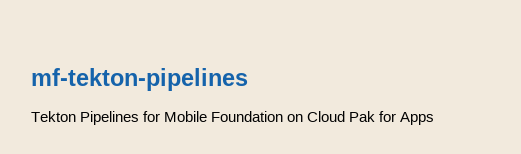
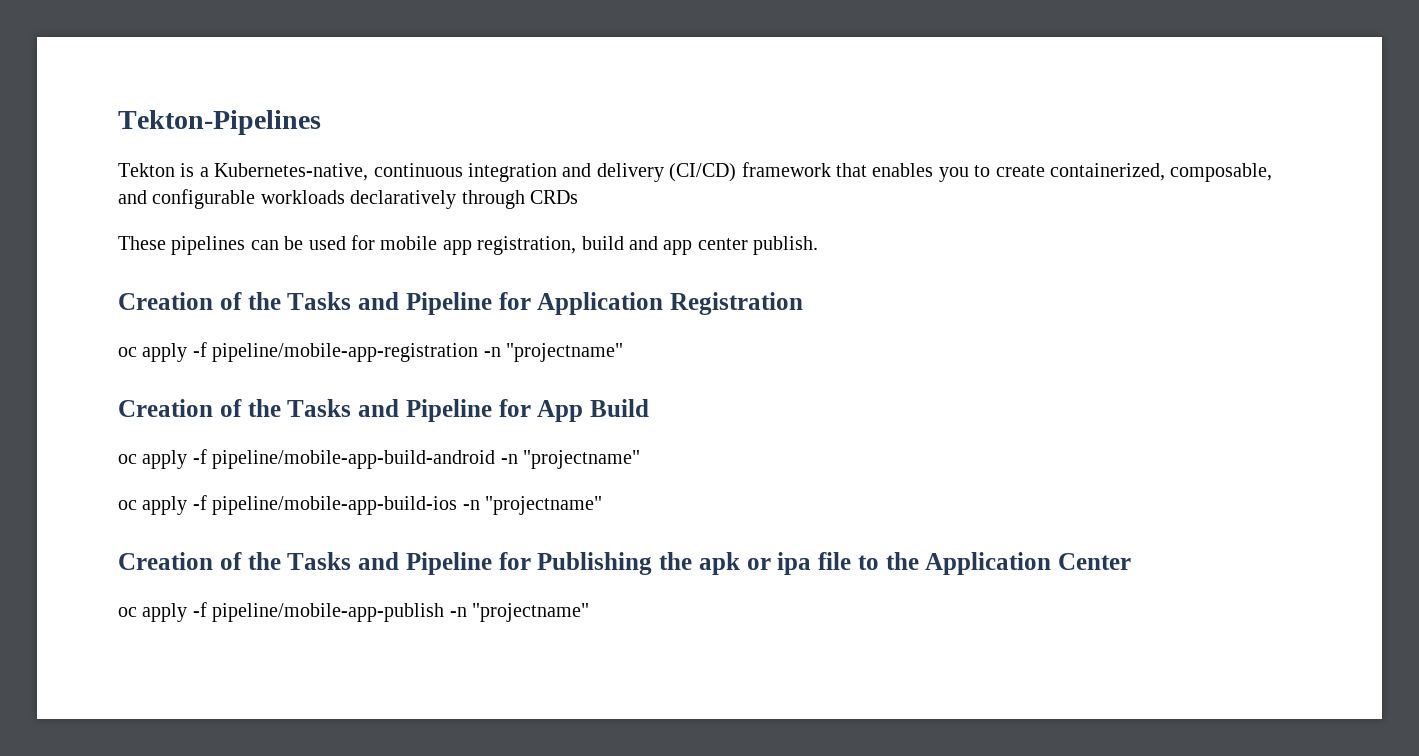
[31,68,248,91] mf-tekton-pipelines -> [118,110,321,135] Tekton-Pipelines
[80,111,435,125] Pipelines for Mobile Foundation on Cloud Pak for Apps -> [180,162,1273,182] [118,189,578,209] [118,235,819,255] [118,292,803,315] [118,342,623,362] [118,399,649,422] [118,449,640,469] [118,495,602,515] [118,552,1131,575] [118,602,589,622] is a Kubernetes-native, continuous integration and delivery (CI/CD) framework that enables you to create containerized, composable, and configurable workloads declaratively through CRDs // These pipelines can be used for mobile app registration, build and app center publish. // Creation of the Tasks and Pipeline for Application Registration // oc apply -f pipeline/mobile-app-registration -n "projectname" // Creation of the Tasks and Pipeline for App Build // oc apply -f pipeline/mobile-app-build-android -n "projectname" // oc apply -f pipeline/mobile-app-build-ios -n "projectname" // Creation of the Tasks and Pipeline for Publishing the apk or ipa file to the Application Center // oc apply -f pipeline/mobile-app-publish -n "projectname"

